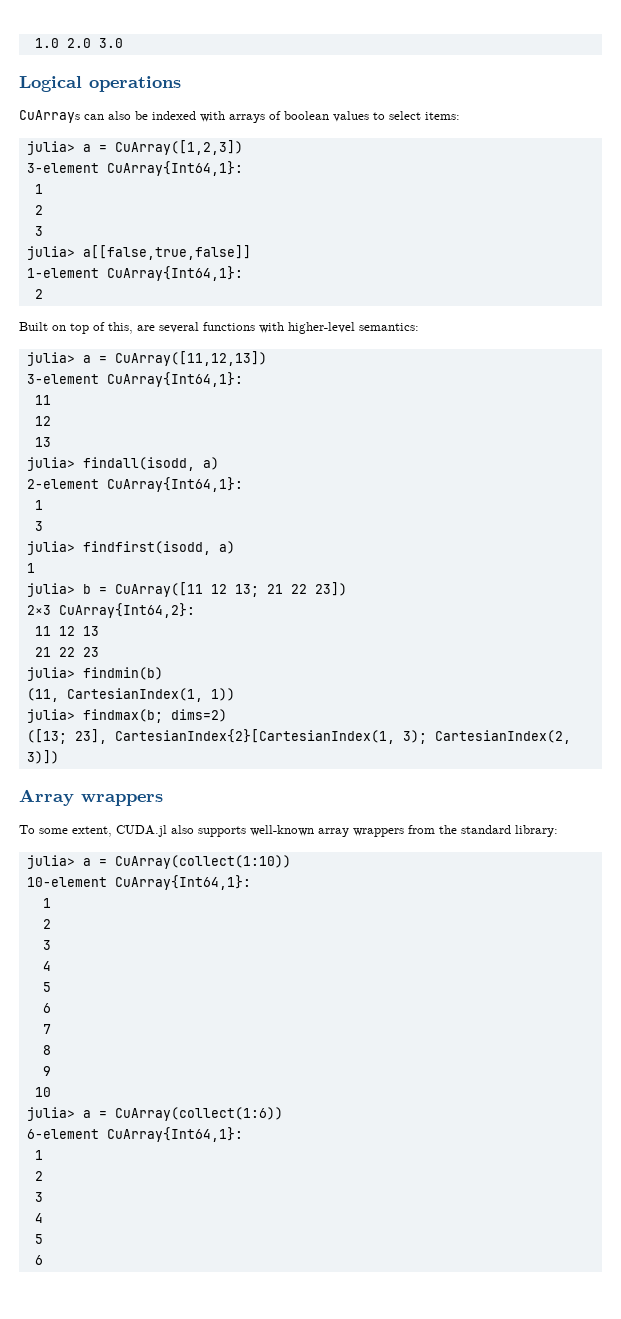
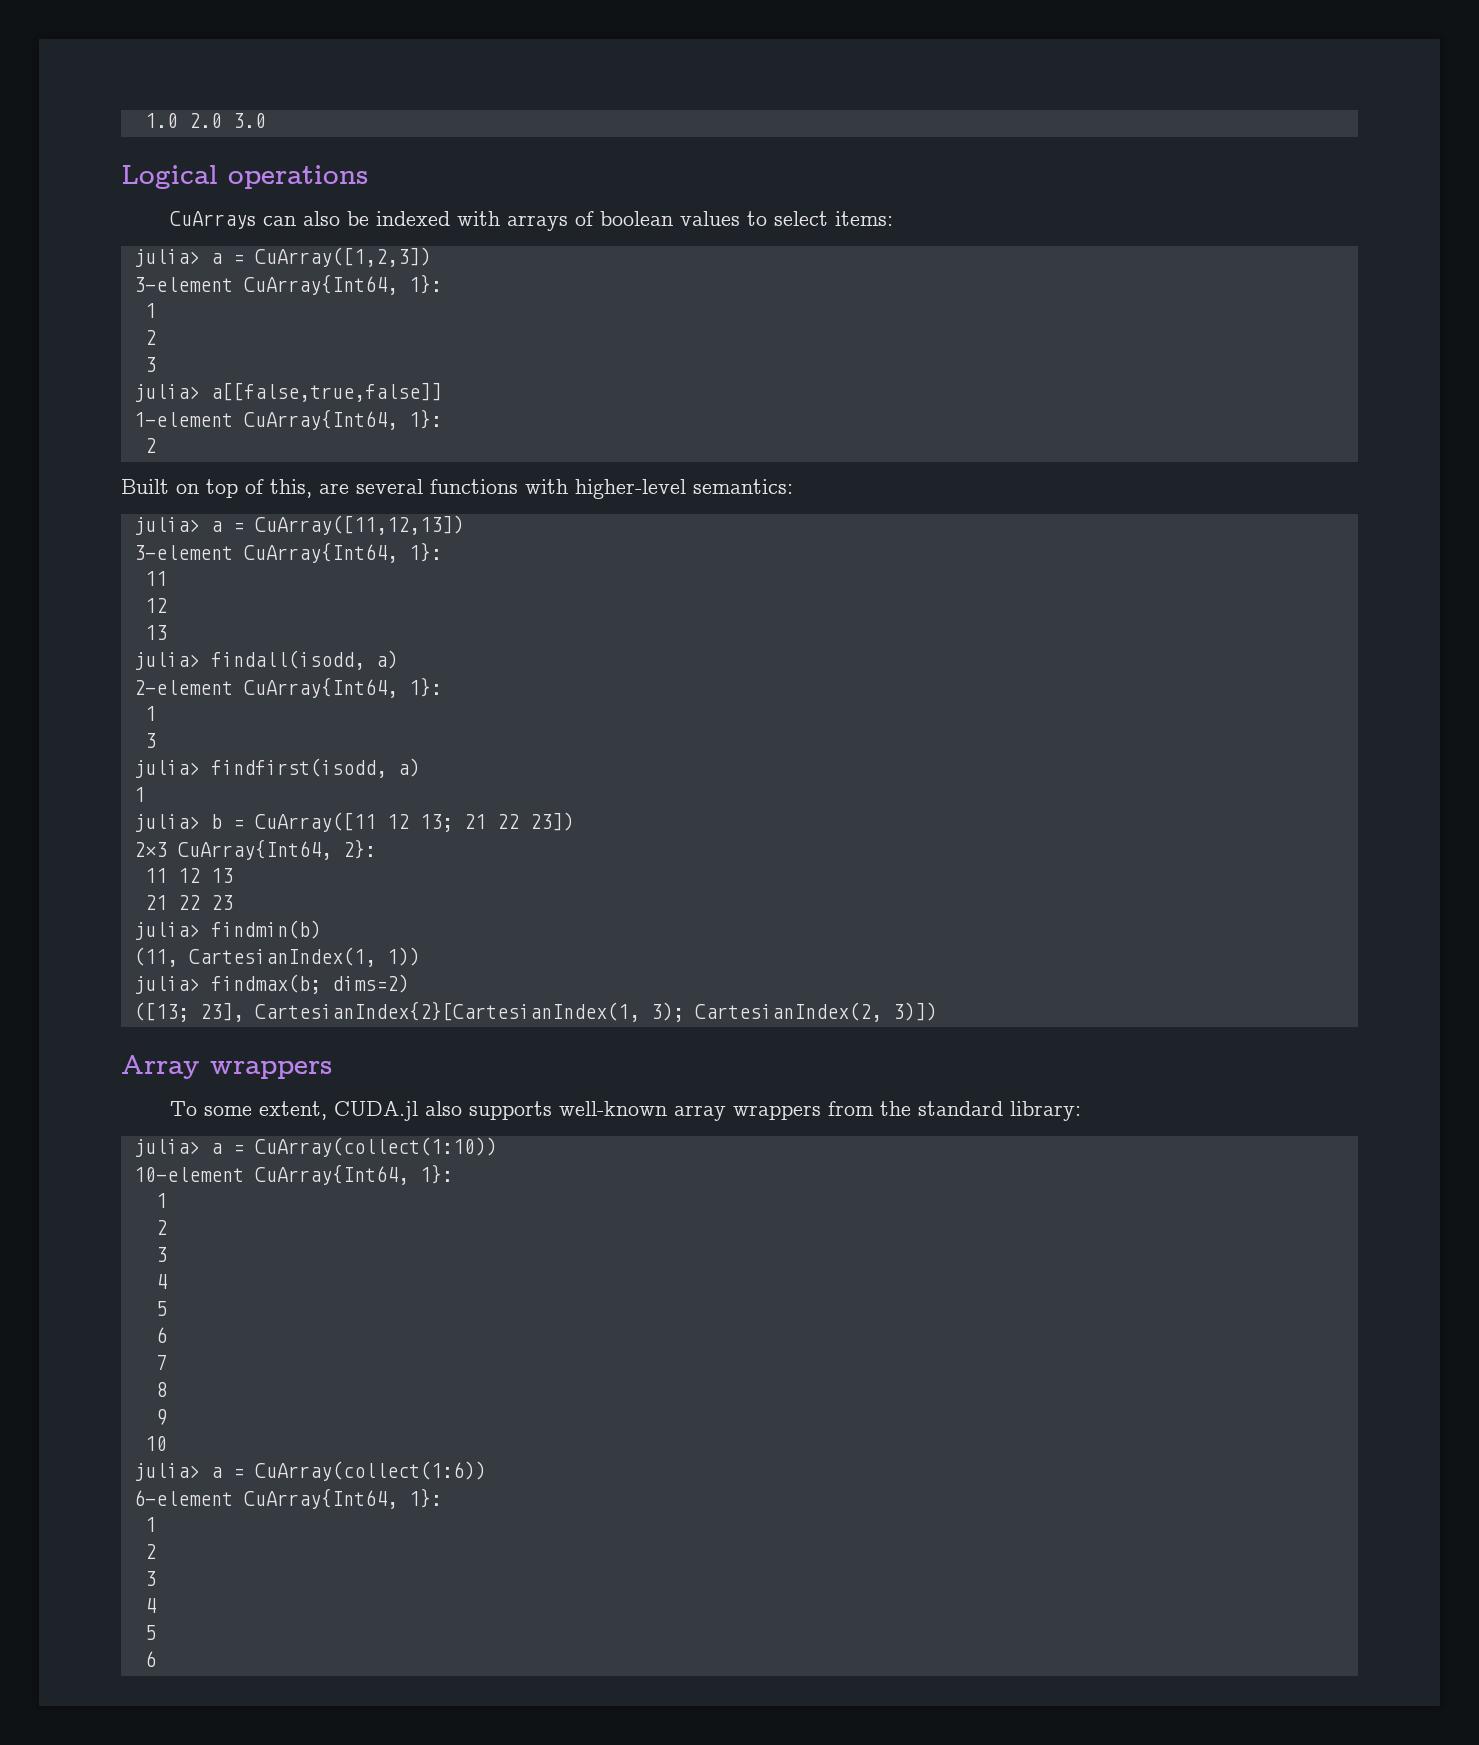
[106,161,243,176] CuArray{Int64,1}: -> [243,274,442,295] CuArray{Int64, 1}:
[106,266,243,281] CuArray{Int64,1}: -> [243,409,442,430] CuArray{Int64, 1}:
[106,372,243,387] CuArray{Int64,1}: -> [243,542,442,563] CuArray{Int64, 1}:
[106,477,243,492] CuArray{Int64,1}: -> [243,677,442,698] CuArray{Int64, 1}:
[58,603,195,618] CuArray{Int64,2}: -> [177,839,376,860] CuArray{Int64, 2}:
[114,875,251,890] CuArray{Int64,1}: -> [254,1164,453,1185] CuArray{Int64, 1}:
[106,1127,243,1142] CuArray{Int64,1}: -> [243,1488,442,1509] CuArray{Int64, 1}:

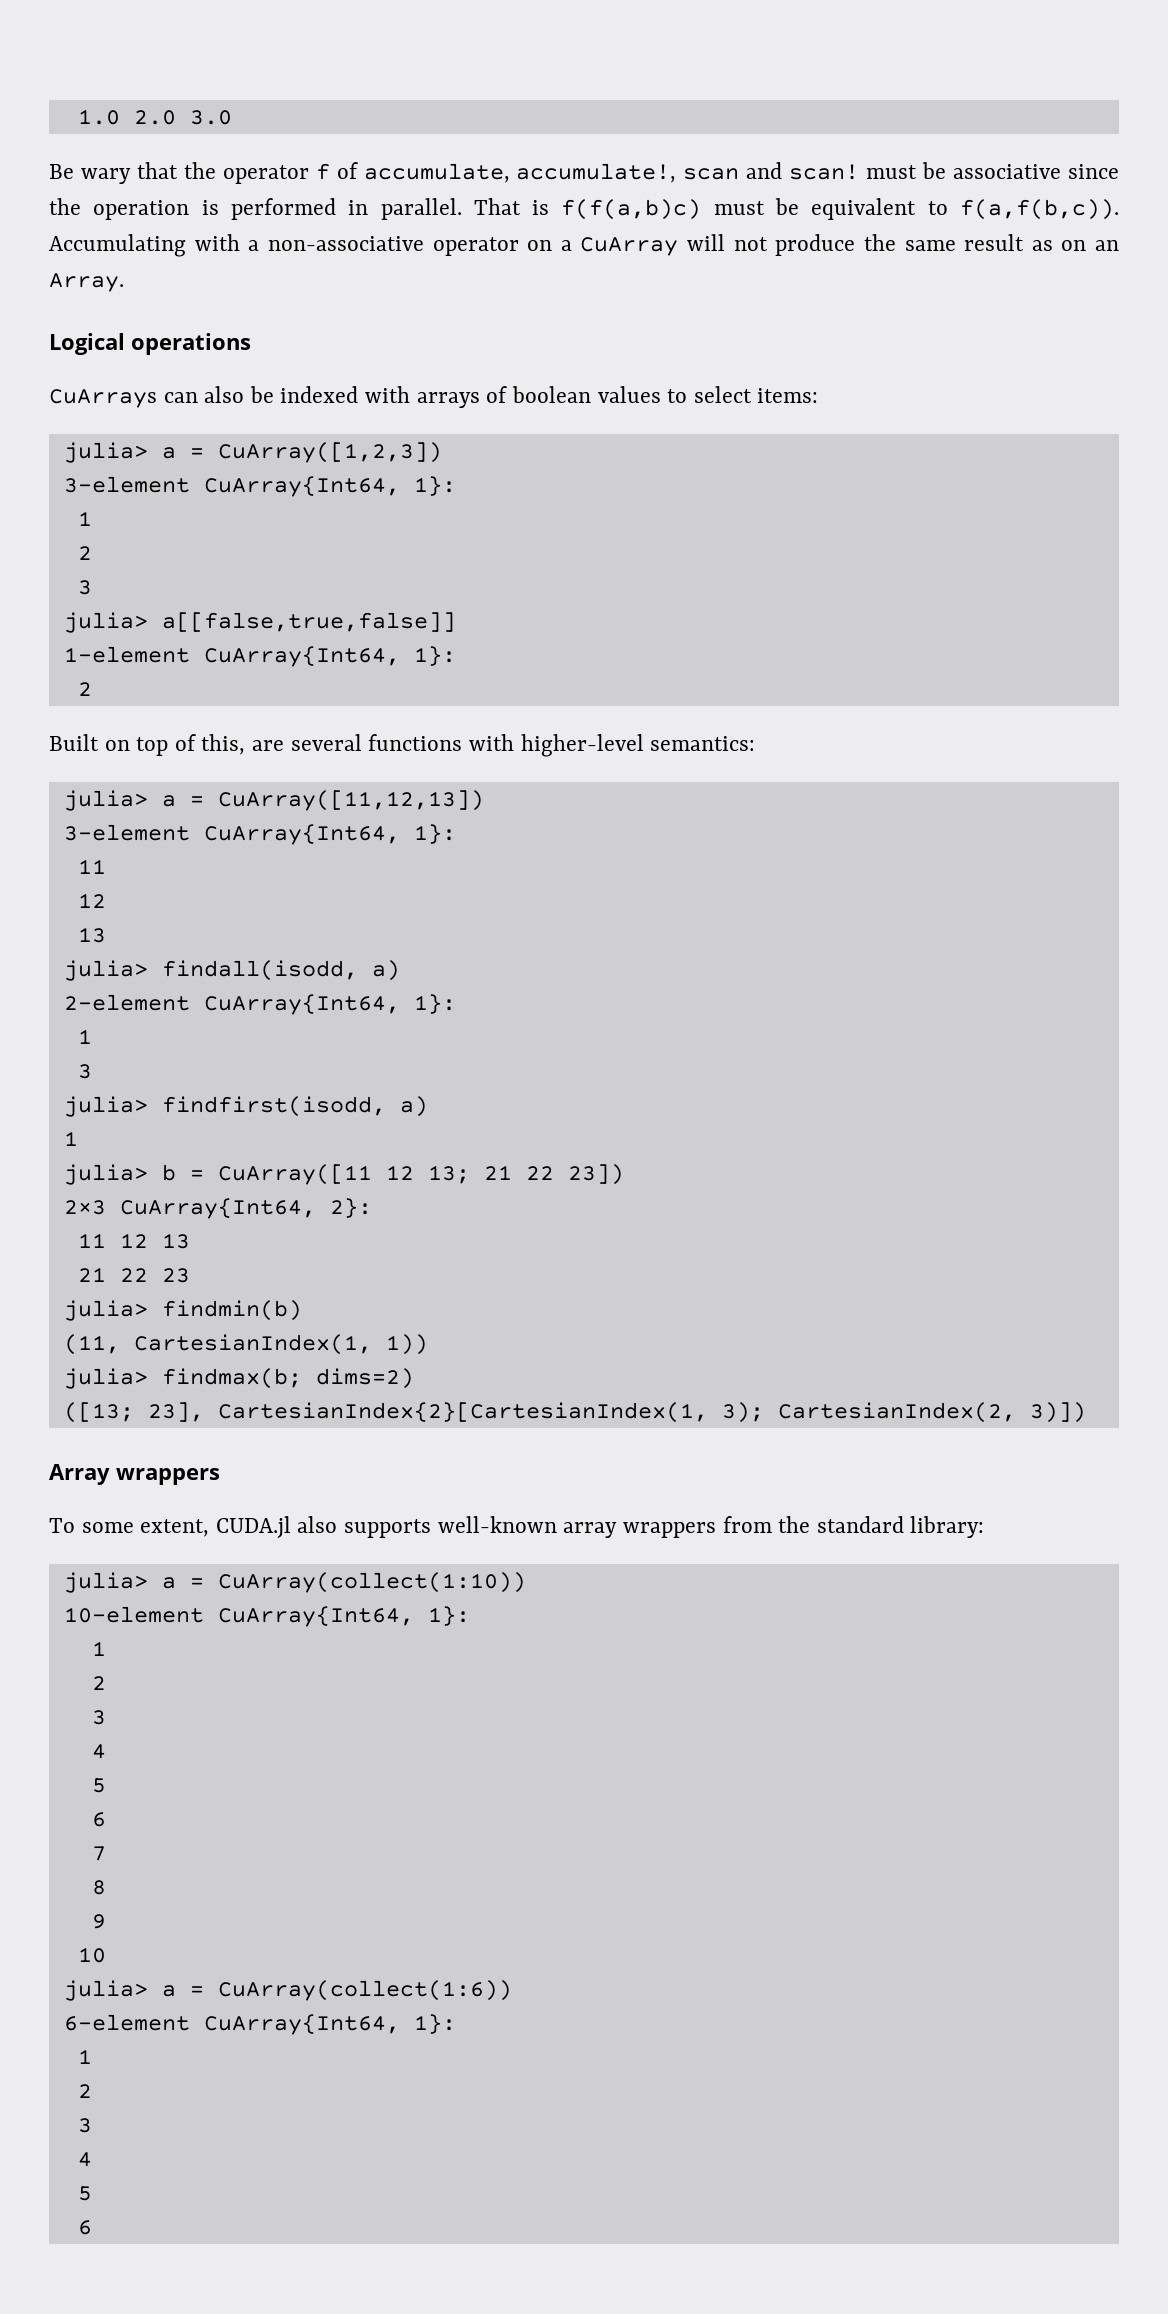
(266, 120) none -> [49,162,1120,184] [49,198,1119,220] [49,234,1119,257] [49,273,124,292] // Be wary that the operator f of accumulate, accumulate!, scan and scan! must be associative since the operation is performed in parallel. That is f(f(a,b)c) must be equivalent to f(a,f(b,c)). Accumulating with a non-associative operator on a CuArray will not produce the same result as on an Array.

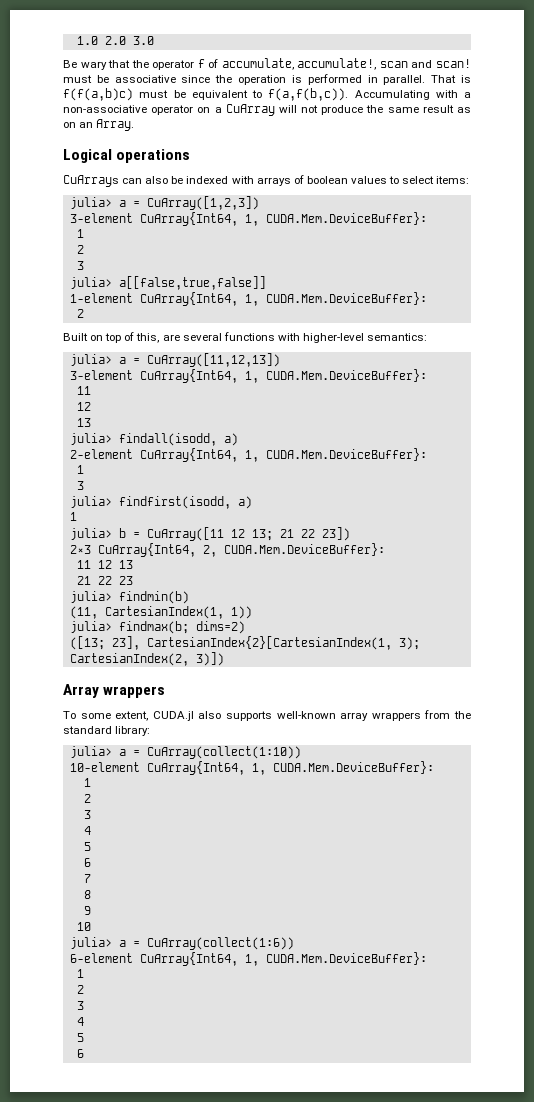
[413,476,456,496] 1}: -> [244,212,427,226] 1, CUDA.Mem.DeviceBuffer}:
[413,646,456,666] 1}: -> [244,292,427,306] 1, CUDA.Mem.DeviceBuffer}:
[413,824,456,844] 1}: -> [244,369,427,383] 1, CUDA.Mem.DeviceBuffer}:
[413,994,456,1014] 1}: -> [244,448,427,462] 1, CUDA.Mem.DeviceBuffer}:
[329,1198,372,1218] 2}: -> [202,543,385,557] 2, CUDA.Mem.DeviceBuffer}:
[427,1606,470,1626] 1}: -> [251,761,434,775] 1, CUDA.Mem.DeviceBuffer}:
[413,2014,456,2034] 1}: -> [244,952,427,966] 1, CUDA.Mem.DeviceBuffer}:

